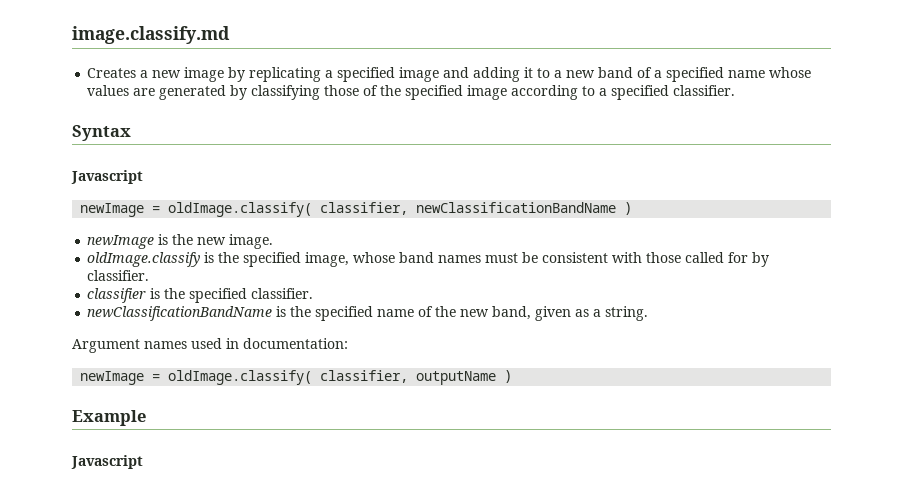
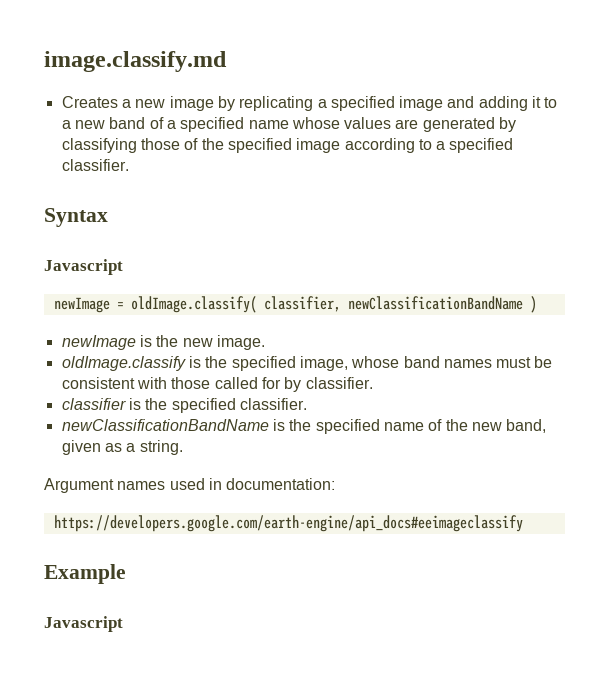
[80,370,513,385] newImage = oldImage.classify( classifier, outputName ) -> [53,515,523,532] https://developers.google.com/earth-engine/api_docs#eeimageclassify

